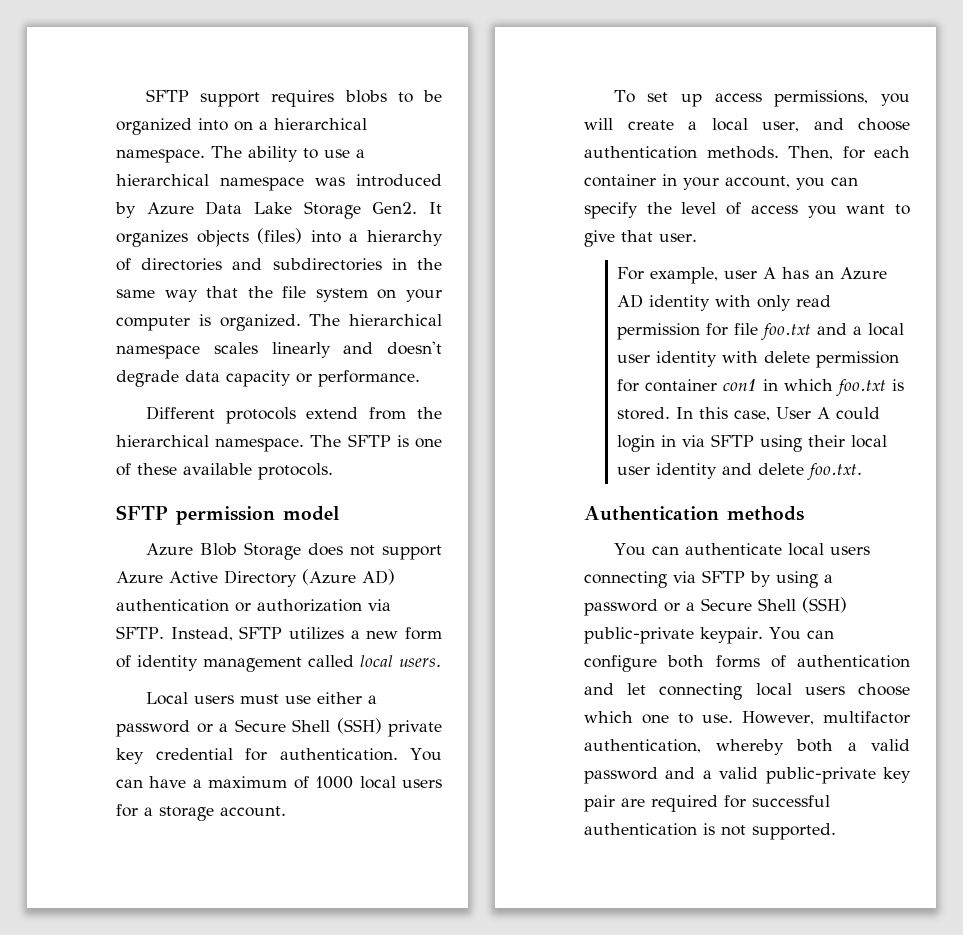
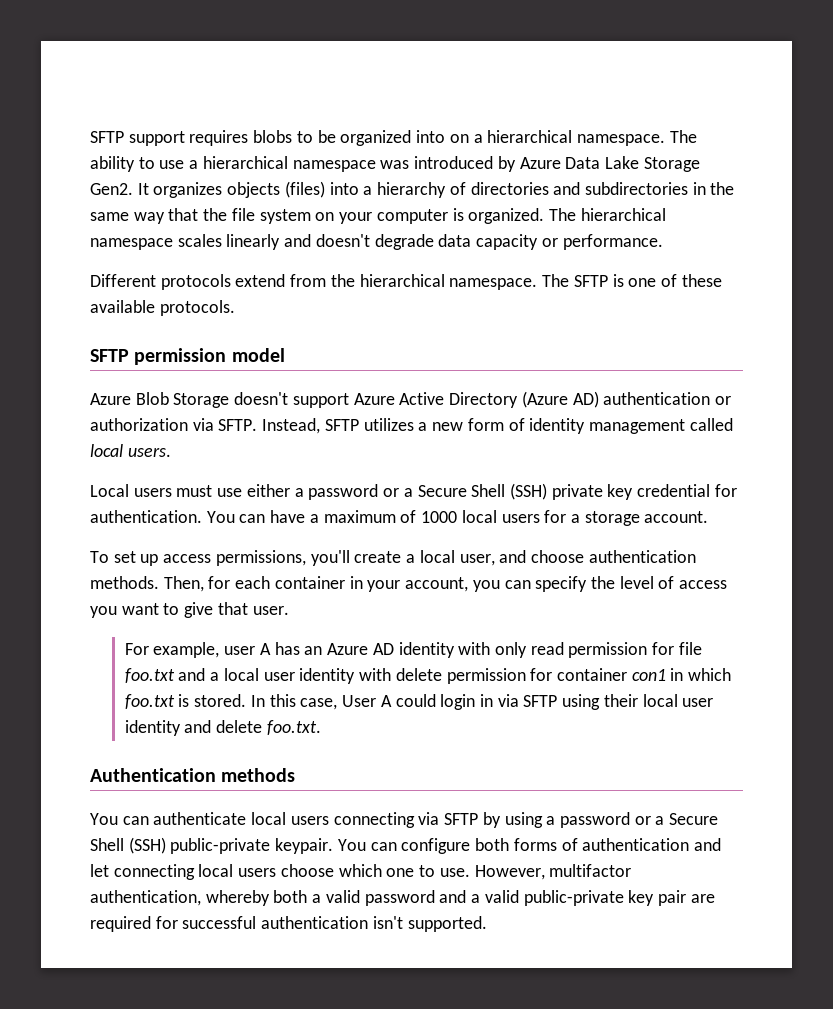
[307,543,375,556] does not -> [234,392,289,405] doesn't
[881,93,910,106] [584,118,613,130] you will -> [310,550,350,566] you'll
[703,823,746,836] is not -> [372,916,403,929] isn't

